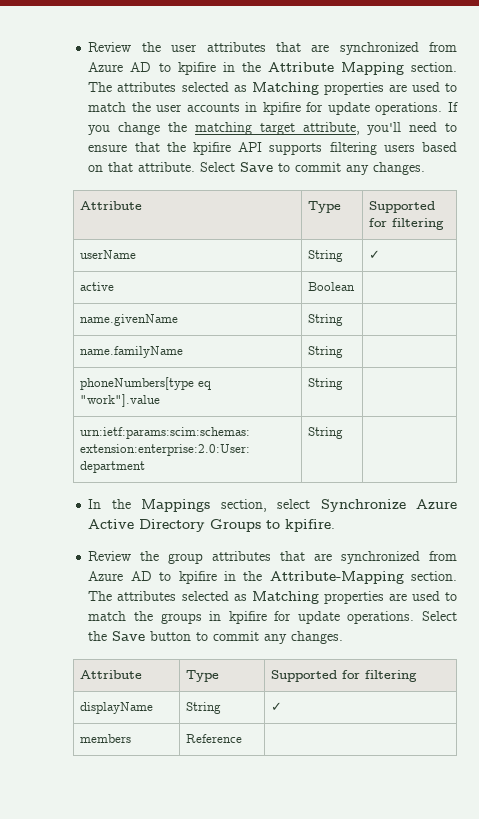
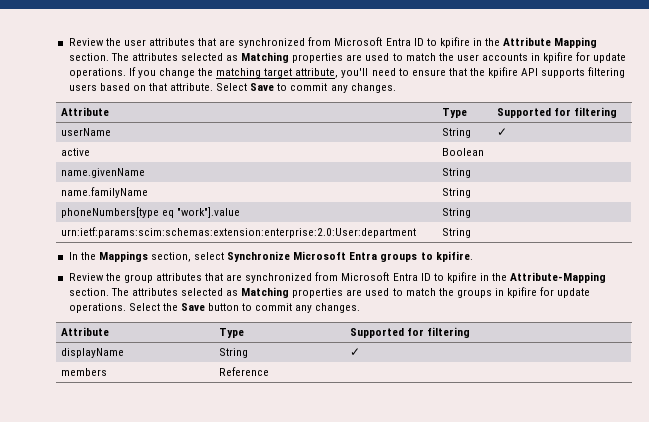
[88,62,152,72] Azure AD -> [334,37,424,46] Microsoft Entra ID
[416,499,458,509] [88,519,262,532] Azure Active Directory Groups -> [293,251,418,262] Microsoft Entra groups
[88,571,152,581] Azure AD -> [341,272,431,281] Microsoft Entra ID

